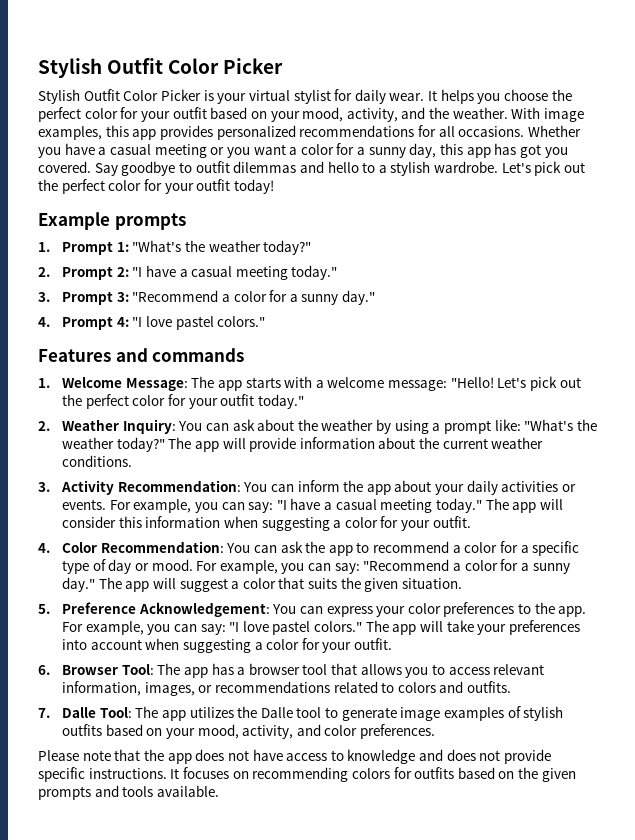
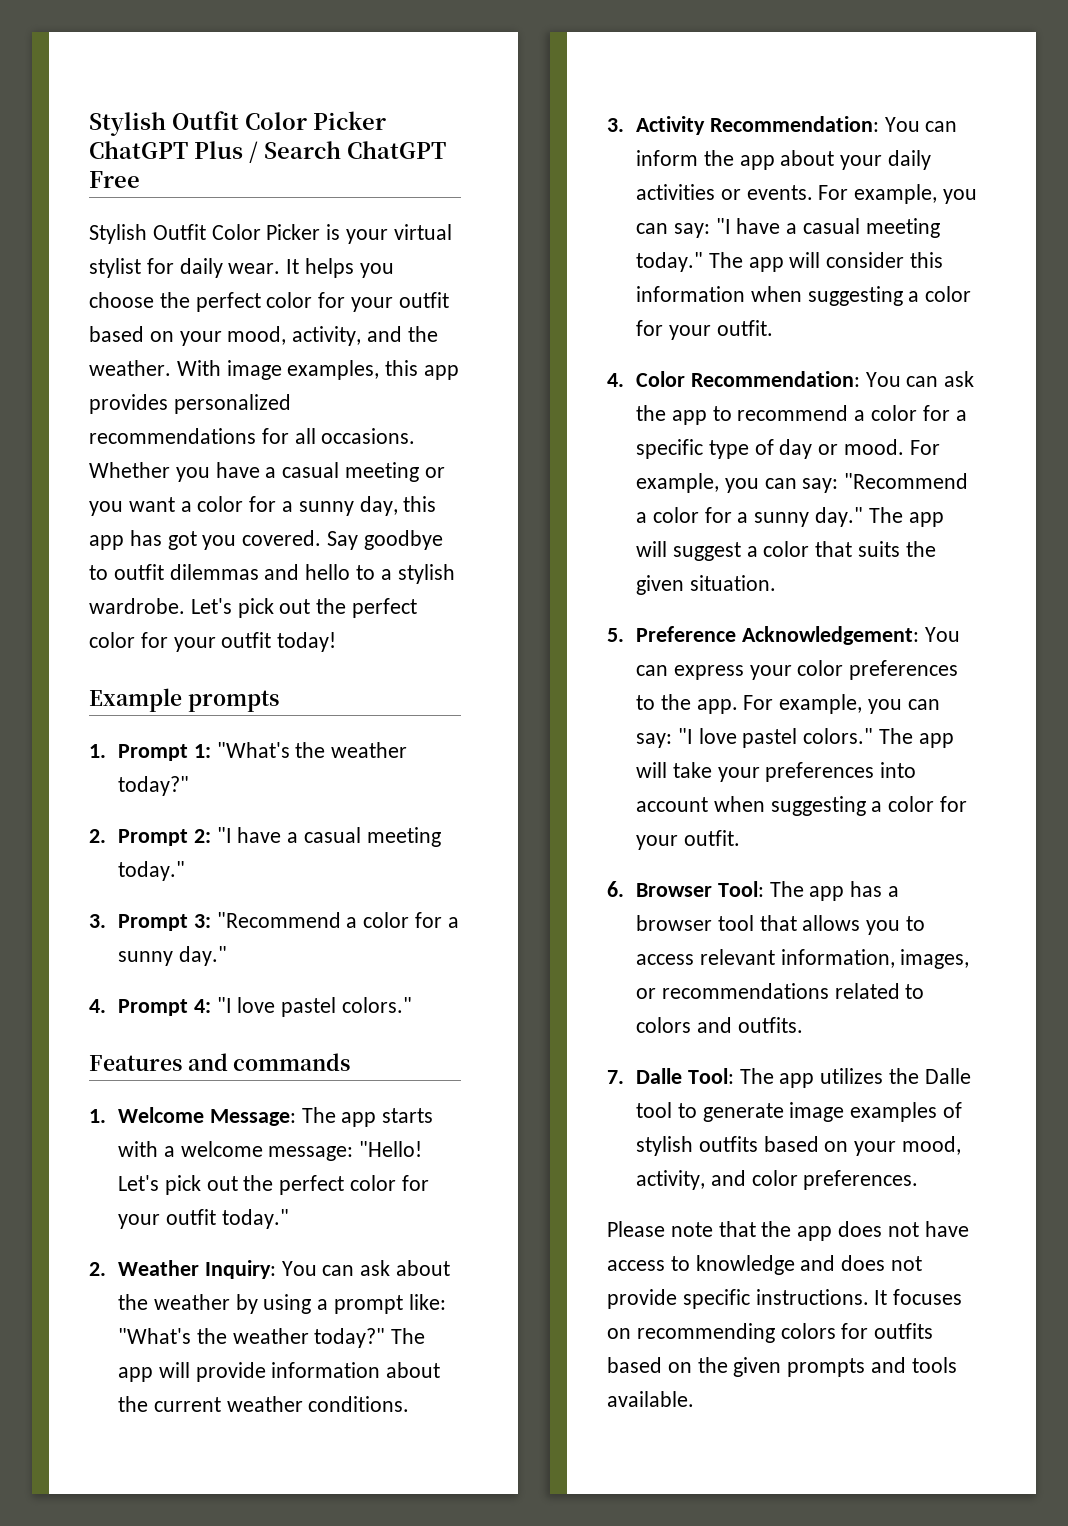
[38,58,284,78] Stylish Outfit Color Picker -> [89,111,386,136] [89,141,446,163] [89,171,140,188] Stylish Outfit Color Picker ChatGPT Plus / Search ChatGPT Free

